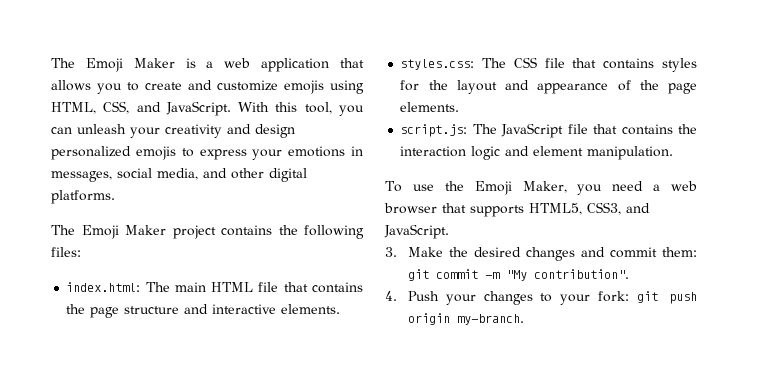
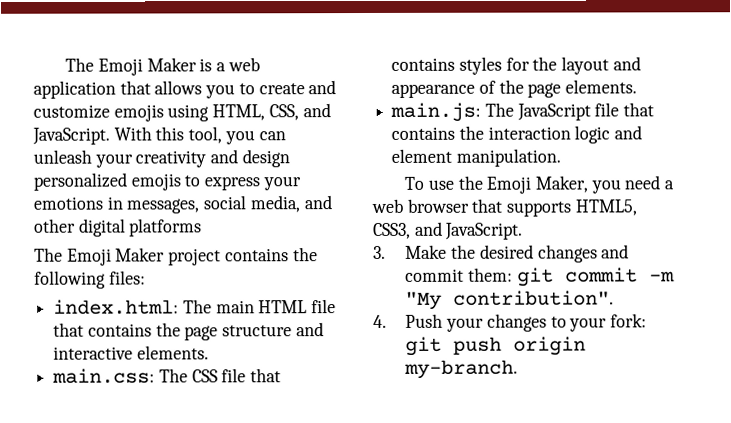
[51,190,115,204] platforms. -> [129,218,203,237] platforms
[400,59,475,70] styles.css: -> [52,368,156,384] main.css:
[400,124,468,137] script.js: -> [390,102,482,122] main.js:

